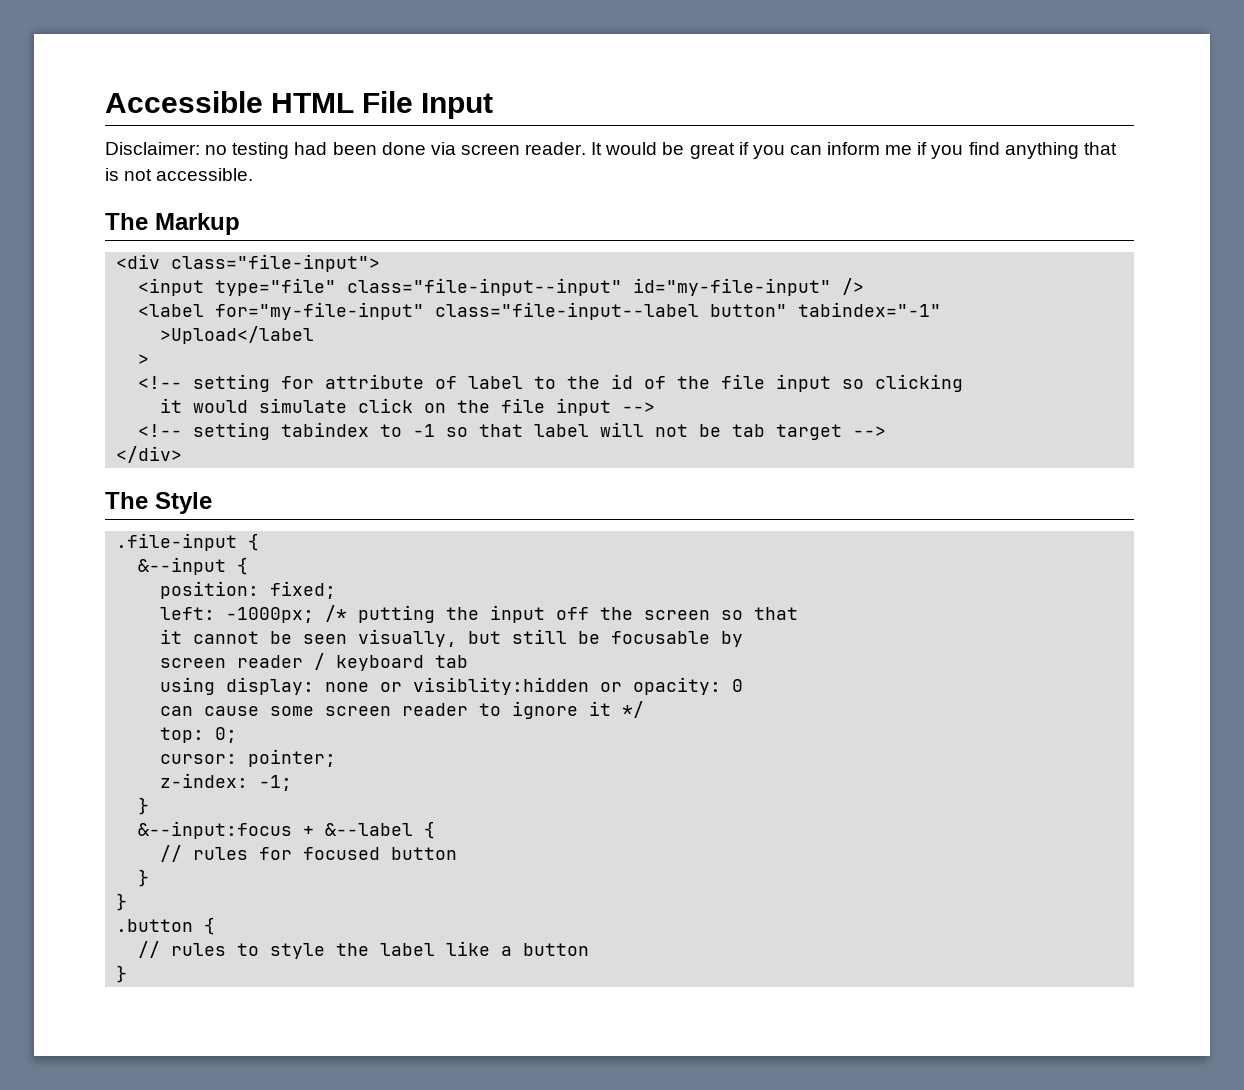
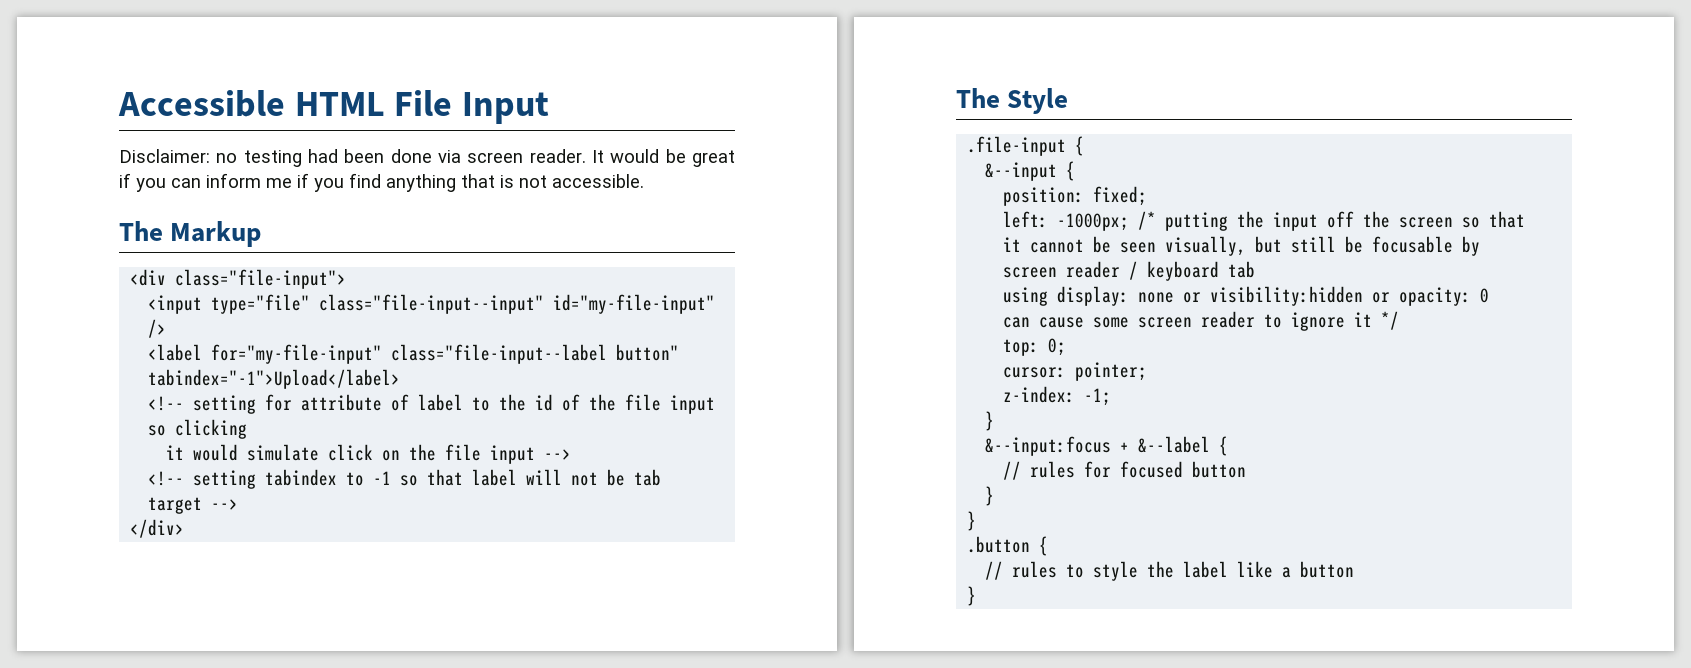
[798,302,942,317] [160,326,315,344] [138,354,150,365] tabindex="-1" // >Upload</label // > -> [148,369,401,389] tabindex="-1">Upload</label>
[413,677,590,695] visiblity:hidden -> [1210,286,1364,306] visibility:hidden

